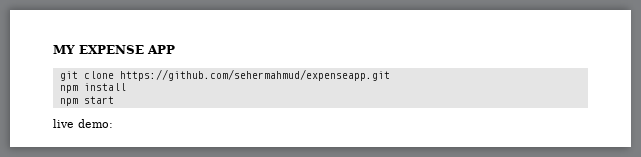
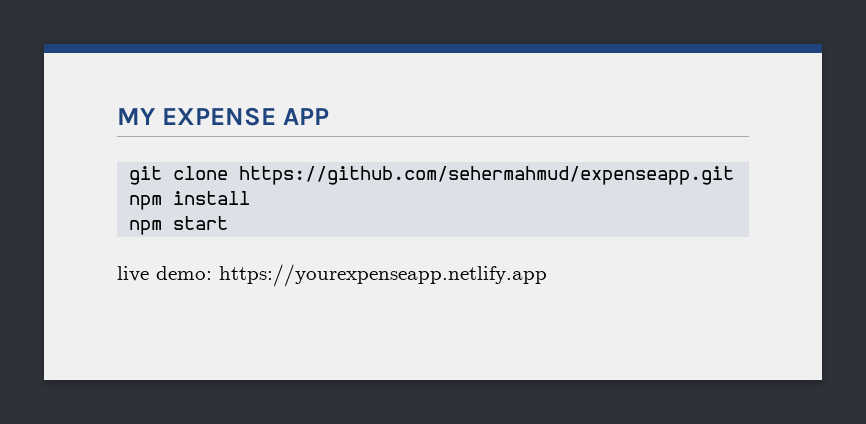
(113, 123) none -> [219,264,547,287] https://yourexpenseapp.netlify.app

